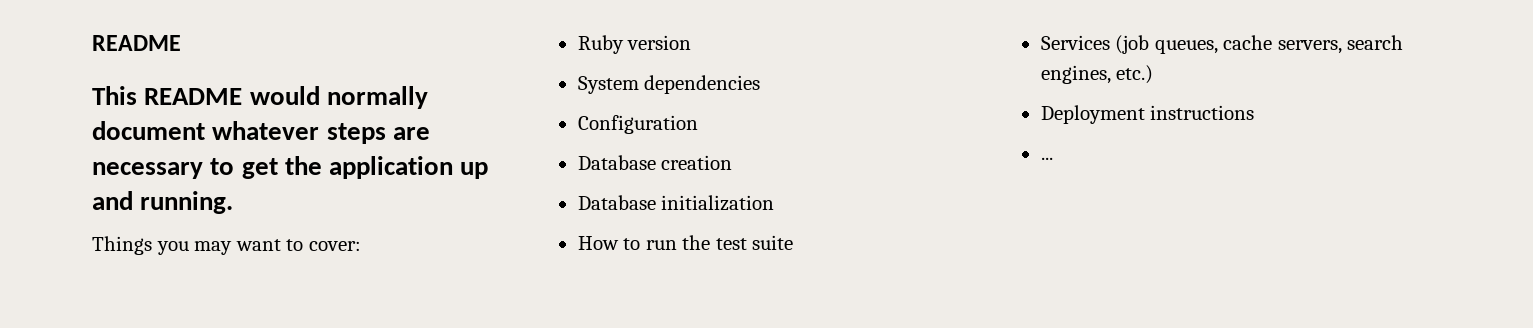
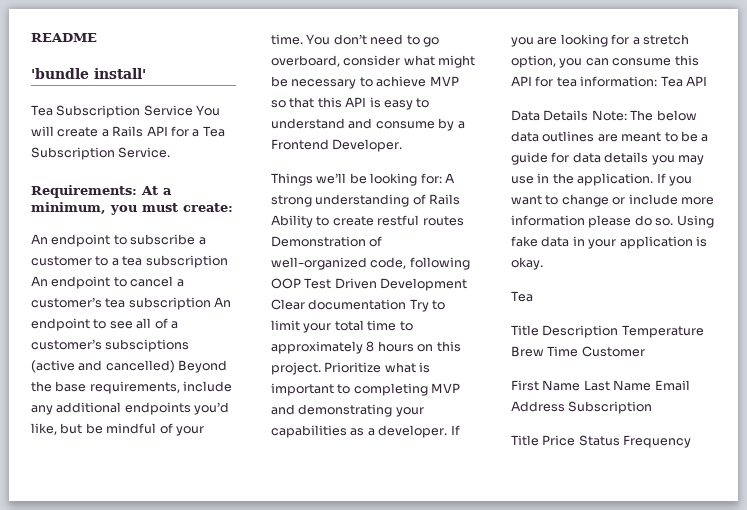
[92,86,428,109] [92,121,430,144] [92,156,489,179] [92,191,234,214] [92,236,361,255] [577,35,692,54] [577,75,761,94] [577,115,698,134] [577,155,733,170] [577,195,775,211] [577,235,794,250] [1040,35,1404,54] [1040,65,1154,84] [1040,105,1255,124] [1040,157,1053,160] This README would normally document whatever steps are necessary to get the application up and running. // Things you may want to cover: // Ruby version // System dependencies // Configuration // Database creation // Database initialization // How to run the test suite // Services (job queues, cache servers, search engines, etc.) // Deployment instructions // ... -> [31,68,146,79] [31,105,221,118] [31,126,225,137] [31,147,171,160] [31,185,172,198] [31,202,233,215] [31,234,206,247] [31,255,228,268] [31,276,184,289] [31,297,232,310] [31,318,178,331] [31,339,190,352] [31,360,228,373] [31,381,233,394] [31,402,230,415] [31,423,204,436] [271,34,439,47] [271,55,476,68] [271,76,459,89] [271,97,430,110] [271,118,465,131] [271,139,403,152] [271,173,455,186] [271,194,461,207] [271,215,464,228] [271,236,383,247] [271,257,470,270] [271,278,468,291] [271,299,446,312] [271,320,413,333] [271,341,461,354] [271,362,431,375] [271,383,461,396] [271,404,424,417] [271,425,460,438] [511,34,689,47] [511,55,699,68] [511,76,707,87] [511,110,697,121] [511,131,709,142] [511,152,704,165] [511,173,692,186] [511,194,714,207] [511,215,714,228] [511,236,707,249] [511,257,543,270] [511,291,533,302] [511,325,704,338] [511,346,645,357] [511,380,690,391] [511,401,653,414] [511,435,692,448] 'bundle install' // Tea Subscription Service You will create a Rails API for a Tea Subscription Service. // Requirements: At a minimum, you must create: // An endpoint to subscribe a customer to a tea subscription An endpoint to cancel a customer’s tea subscription An endpoint to see all of a customer’s subsciptions (active and cancelled) Beyond the base requirements, include any additional endpoints you’d like, but be mindful of your time. You don’t need to go overboard, consider what might be necessary to achieve MVP so that this API is easy to understand and consume by a Frontend Developer. // Things we’ll be looking for: A strong understanding of Rails Ability to create restful routes Demonstration of well-organized code, following OOP Test Driven Development Clear documentation Try to limit your total time to approximately 8 hours on this project. Prioritize what is important to completing MVP and demonstrating your capabilities as a developer. If you are looking for a stretch option, you can consume this API for tea information: Tea API // Data Details Note: The below data outlines are meant to be a guide for data details you may use in the application. If you want to change or include more information please do so. Using fake data in your application is okay. // Tea // Title Description Temperature Brew Time Customer // First Name Last Name Email Address Subscription // Title Price Status Frequency

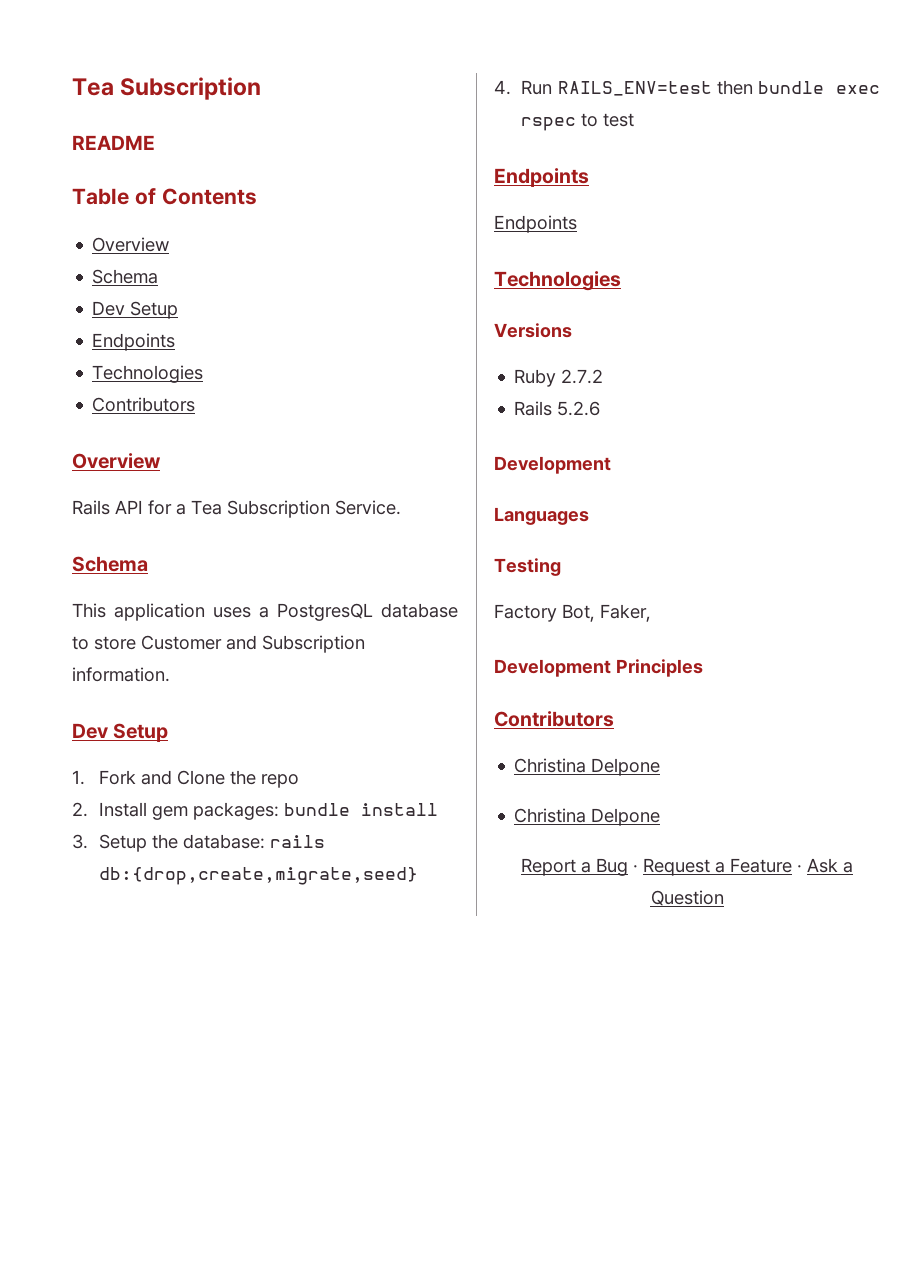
(31, 37) none -> [72,77,262,100] Tea Subscription //
[31,68,146,79] [31,105,221,118] [31,126,109,137] 'bundle install' // Tea Subscription Service You will create a -> [72,188,257,205] [92,237,170,252] [92,269,159,284] [92,301,179,319] [92,333,176,351] [92,365,204,383] [92,397,196,412] [72,453,161,469] Table of Contents // Overview // Schema // Dev Setup // Endpoints // Technologies // Contributors // Overview //
[31,185,172,198] [31,202,233,215] [31,234,206,247] [31,255,228,268] [31,276,184,289] [31,297,232,310] [31,318,178,331] [31,339,190,352] [31,360,228,373] [31,381,233,394] [31,402,230,415] [31,423,204,436] [271,34,439,47] [271,55,476,68] [271,76,459,89] [271,97,430,110] [271,118,465,131] [271,139,403,152] [271,173,455,186] [271,194,461,207] [271,215,464,228] [271,236,383,247] [271,257,470,270] [271,278,468,291] [271,299,446,312] [271,320,413,333] [271,341,461,354] [271,362,431,375] [271,383,461,396] [271,404,424,417] [271,425,460,438] [511,34,689,47] [511,55,699,68] [511,76,707,87] [511,110,697,121] [511,131,709,142] [511,152,704,165] [511,173,692,186] [511,194,714,207] [511,215,714,228] [511,236,707,249] [511,257,543,270] [511,291,533,302] [511,325,704,338] [511,346,645,357] [511,380,690,391] [511,401,653,414] [511,435,692,448] Requirements: At a minimum, you must create: // An endpoint to subscribe a customer to a tea subscription An endpoint to cancel a customer’s tea subscription An endpoint to see all of a customer’s subsciptions (active and cancelled) Beyond the base requirements, include any additional endpoints you’d like, but be mindful of your time. You don’t need to go overboard, consider what might be necessary to achieve MVP so that this API is easy to understand and consume by a Frontend Developer. // Things we’ll be looking for: A strong understanding of Rails Ability to create restful routes Demonstration of well-organized code, following OOP Test Driven Development Clear documentation Try to limit your total time to approximately 8 hours on this project. Prioritize what is important to completing MVP and demonstrating your capabilities as a developer. If you are looking for a stretch option, you can consume this API for tea information: Tea API // Data Details Note: The below data outlines are meant to be a guide for data details you may use in the application. If you want to change or include more information please do so. Using fake data in your application is okay. // Tea // Title Description Temperature Brew Time Customer // First Name Last Name Email Address Subscription // Title Price Status Frequency -> [72,556,148,572] [72,603,458,621] [72,635,365,653] [72,667,170,682] [72,723,169,742] [72,770,300,788] [72,802,439,820] [72,834,326,852] [99,867,419,885] [494,80,880,96] [521,113,635,131] [494,168,589,187] [494,215,577,233] [494,271,621,291] [494,323,572,338] [514,369,604,387] [514,401,601,416] [494,456,611,474] [494,507,589,525] [494,558,561,576] [494,604,651,622] [494,659,703,677] [494,711,614,727] [514,758,661,776] [514,808,661,826] [521,858,853,876] [650,890,724,906] Schema // This application uses a PostgresQL database to store Customer and Subscription information. // Dev Setup // 1. Fork and Clone the repo // 2. Install gem packages: bundle install // 3. Setup the database: rails db:{drop,create,migrate,seed} // 4. Run RAILS_ENV=test then bundle exec rspec to test // Endpoints // Endpoints // Technologies // Versions // Ruby 2.7.2 // Rails 5.2.6 // Development // Languages // Testing // Factory Bot, Faker, // Development Principles // Contributors // Christina Delpone // Christina Delpone // Report a Bug · Request a Feature · Ask a Question

